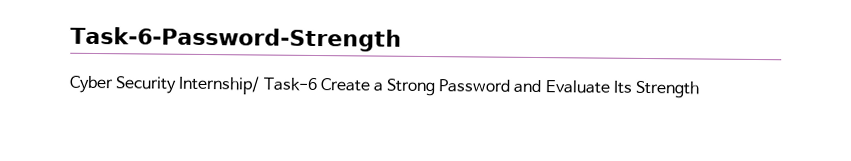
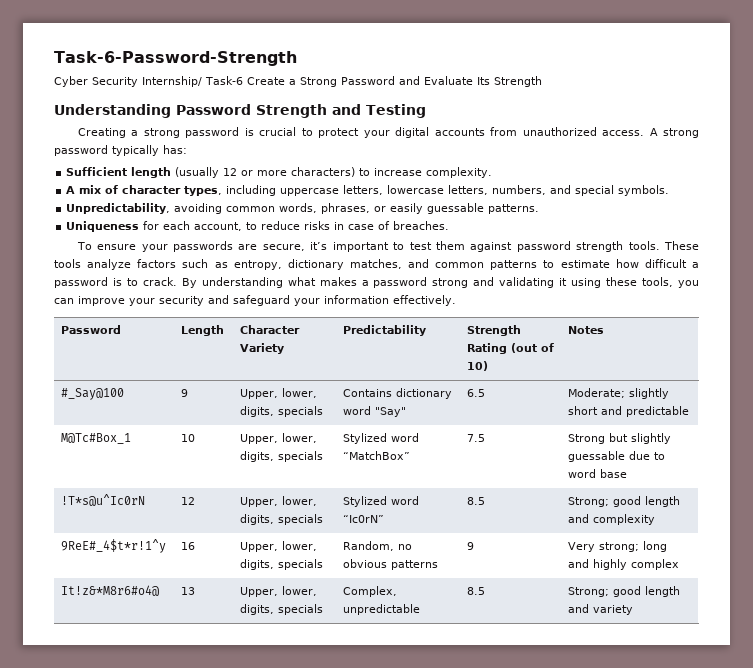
(701, 89) none -> [54,104,426,118] [77,127,700,138] [54,145,187,156] [66,167,493,178] [66,185,670,196] [66,203,540,214] [66,221,450,232] [76,241,699,252] [54,259,699,270] [54,277,700,288] [54,295,456,306] [61,325,122,334] [181,325,225,336] [240,325,301,334] [240,343,285,354] [343,325,427,336] [467,325,522,336] [467,343,555,354] [467,361,489,371] [568,326,605,334] [61,388,125,400] [181,389,189,397] [240,388,318,399] [240,406,324,417] [343,388,453,399] [343,406,407,417] [467,389,486,397] [568,388,670,399] [568,406,690,417] [61,433,132,444] [181,434,196,442] [240,433,318,444] [240,451,324,462] [343,433,420,444] [343,451,411,460] [467,434,486,442] [568,433,672,444] [568,451,666,462] [568,469,628,478] [61,494,146,506] [181,497,196,505] [240,496,318,507] [240,514,324,525] [343,496,420,507] [343,515,385,523] [467,497,486,505] [568,496,681,507] [568,514,656,525] [61,539,167,553] [181,542,196,550] [240,541,318,552] [240,559,324,570] [343,541,413,551] [343,559,439,570] [467,542,475,550] [568,541,668,552] [568,559,680,570] [61,585,160,596] [181,587,196,595] [240,586,318,597] [240,604,324,615] [343,586,398,597] [343,604,421,615] [467,587,486,595] [568,586,681,597] [568,604,634,615] // Understanding Password Strength and Testing // Creating a strong password is crucial to protect your digital accounts from unauthorized access. A strong password typically has: // Sufficient length (usually 12 or more characters) to increase complexity. // A mix of character types, including uppercase letters, lowercase letters, numbers, and special symbols. // Unpredictability, avoiding common words, phrases, or easily guessable patterns. // Uniqueness for each account, to reduce risks in case of breaches. // To ensure your passwords are secure, it’s important to test them against password strength tools. These tools analyze factors such as entropy, dictionary matches, and common patterns to estimate how difficult a password is to crack. By understanding what makes a password strong and validating it using these tools, you can improve your security and safeguard your information effectively. // Password | Length | Character Variety | Predictability | Strength Rating (out of 10) | Notes // #_Say@100 | 9 | Upper, lower, digits, specials | Contains dictionary word "Say" | 6.5 | Moderate; slightly short and predictable // M@Tc#Box_1 | 10 | Upper, lower, digits, specials | Stylized word “MatchBox” | 7.5 | Strong but slightly guessable due to word base // !T*s@u^Ic0rN | 12 | Upper, lower, digits, specials | Stylized word “Ic0rN” | 8.5 | Strong; good length and complexity // 9ReE#_4$t*r!1^y | 16 | Upper, lower, digits, specials | Random, no obvious patterns | 9 | Very strong; long and highly complex // It!z&*M8r6#o4@ | 13 | Upper, lower, digits, specials | Complex, unpredictable | 8.5 | Strong; good length and variety

